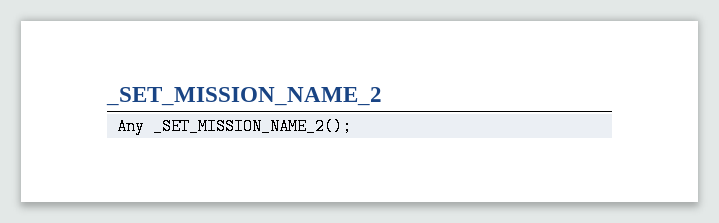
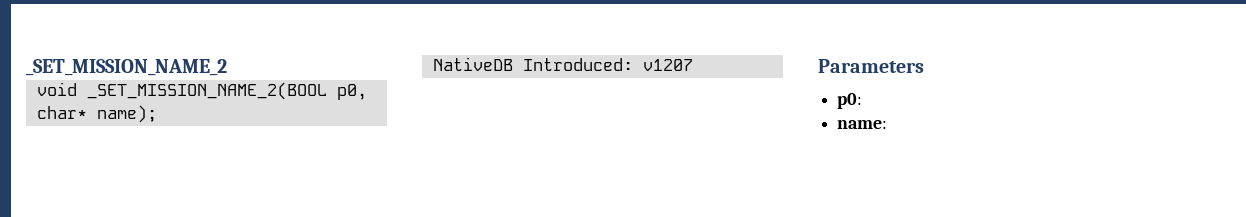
[117,118,353,135] Any _SET_MISSION_NAME_2(); -> [36,82,367,100] [36,105,157,123] [432,57,693,71] [818,59,924,73] [837,93,863,109] [837,120,888,129] void _SET_MISSION_NAME_2(BOOL p0, char* name); // NativeDB Introduced: v1207 // Parameters // p0: // name:

